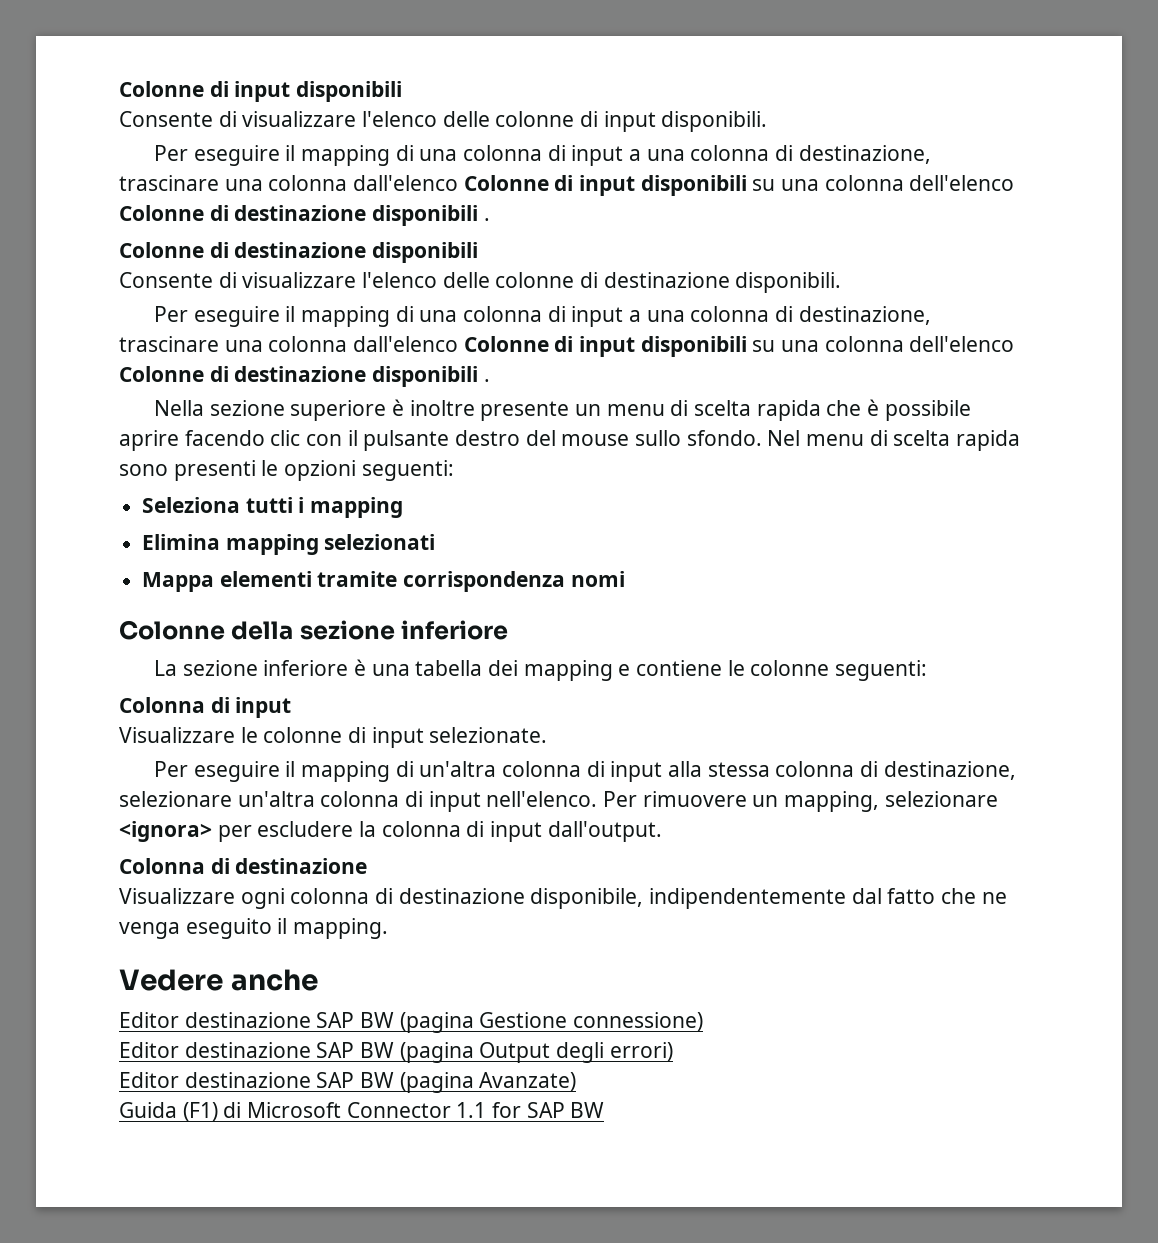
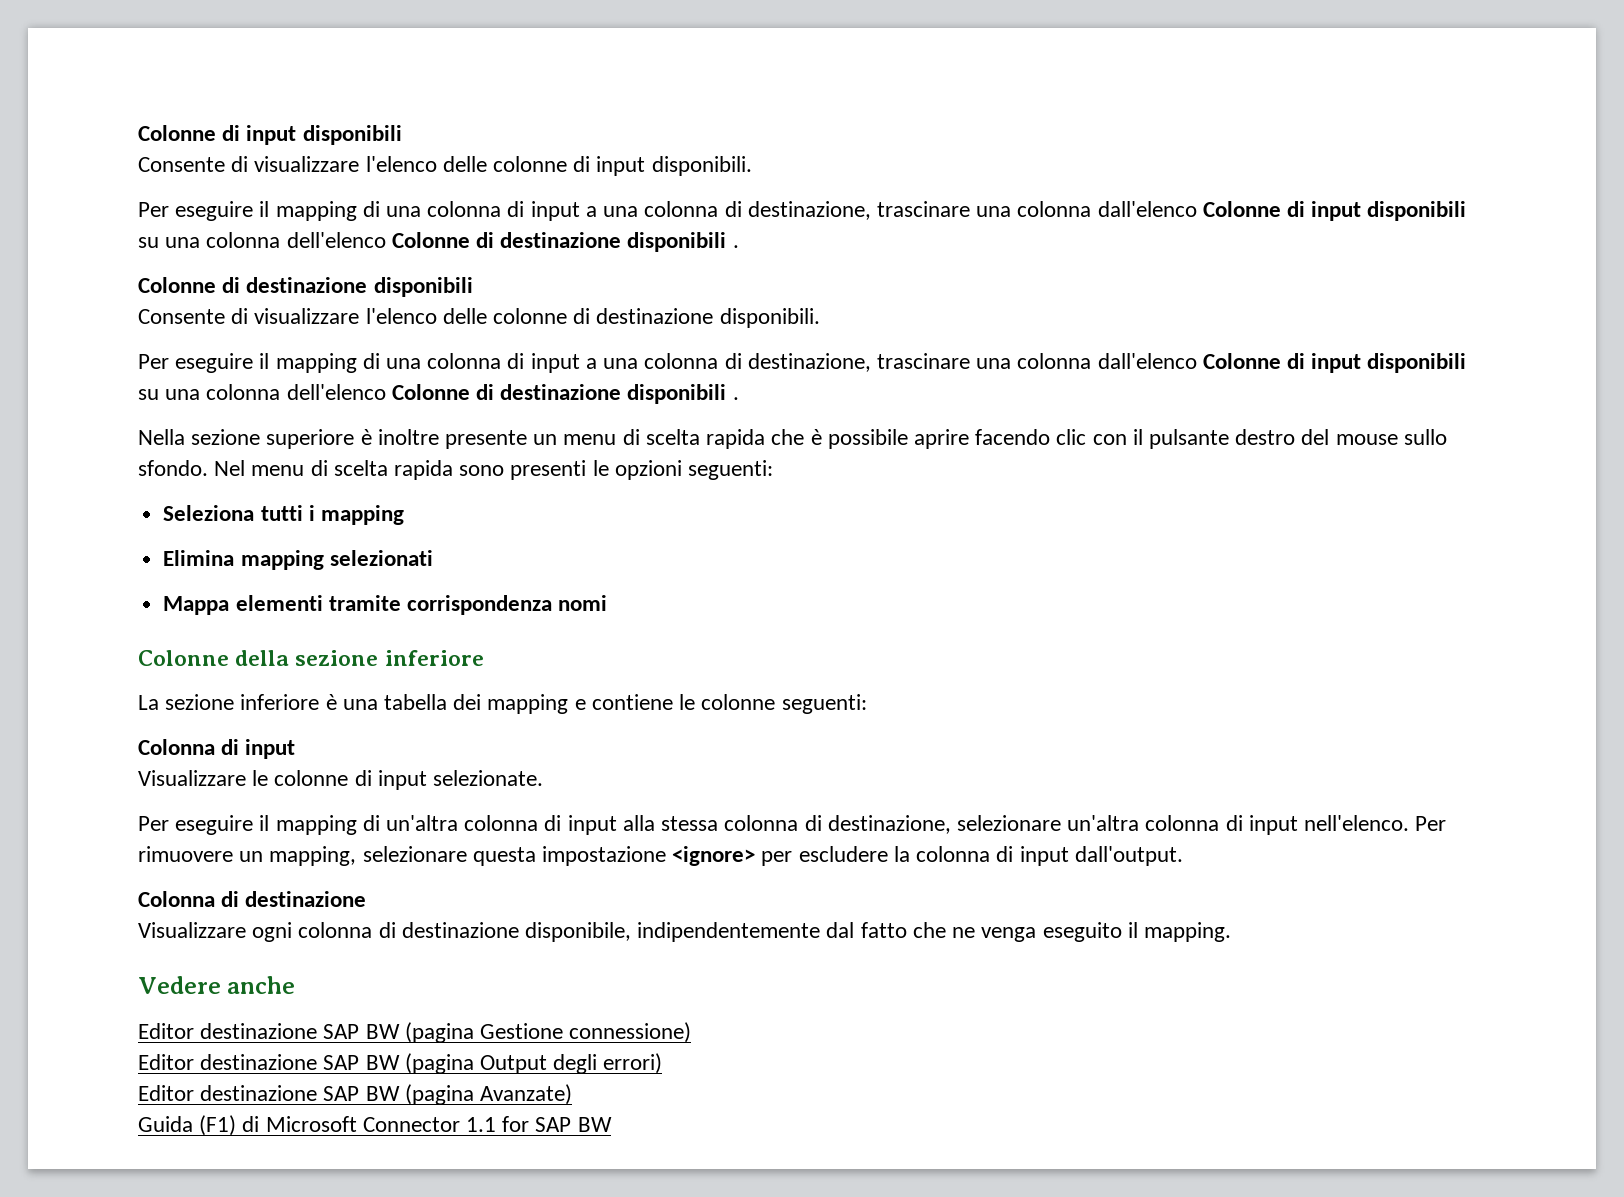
[119,821,212,842] <ignora> -> [472,846,756,866] questa impostazione <ignore>

